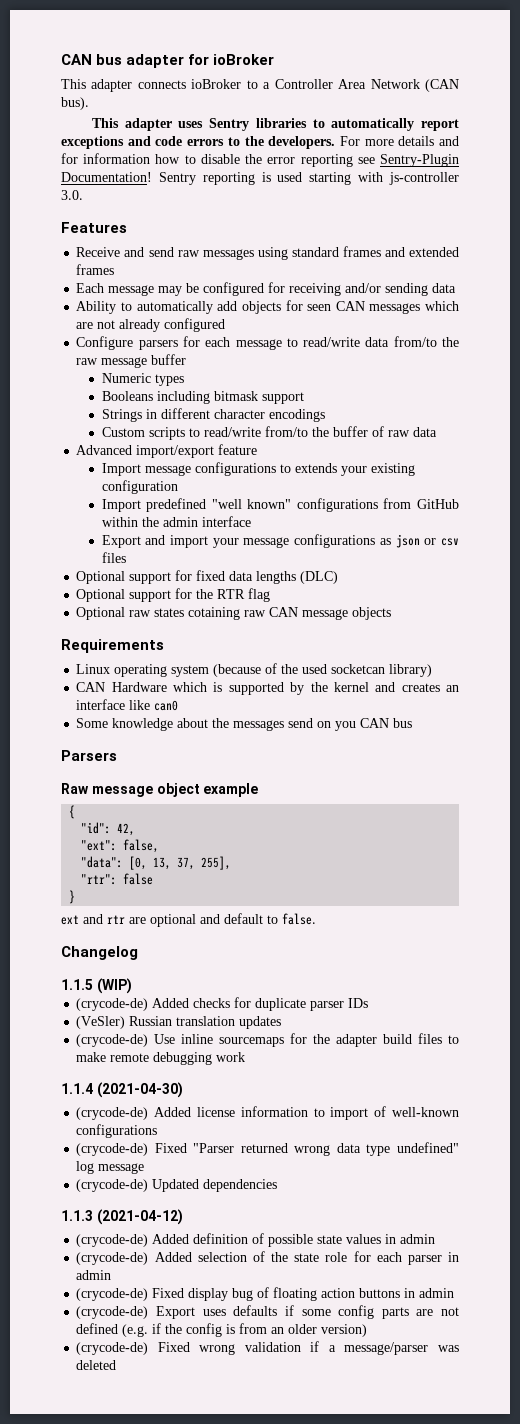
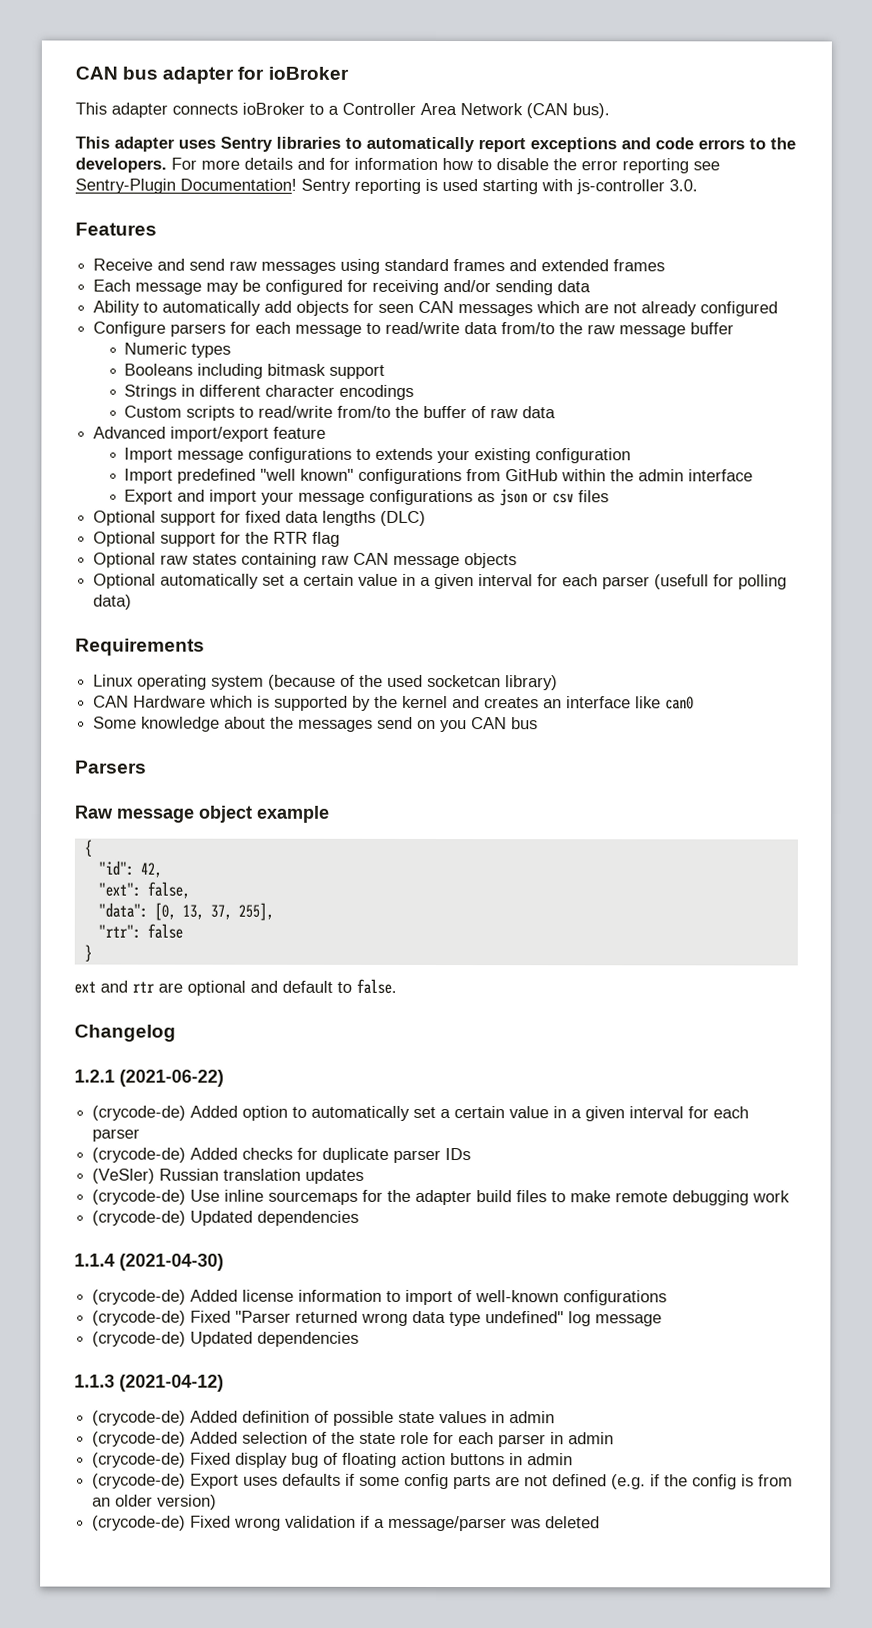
[188,607,241,620] cotaining -> [241,552,318,568] containing
(392, 613) none -> [93,573,788,590] [93,594,133,610] // Optional automatically set a certain value in a given interval for each parser (usefull for polling data)
[61,978,132,994] 1.1.5 (WIP) -> [74,1069,224,1087] [92,1105,750,1122] [92,1128,141,1142] 1.2.1 (2021-06-22) // (crycode-de) Added option to automatically set a certain value in a given interval for each parser
(246, 1057) none -> [92,1210,360,1226] // (crycode-de) Updated dependencies

